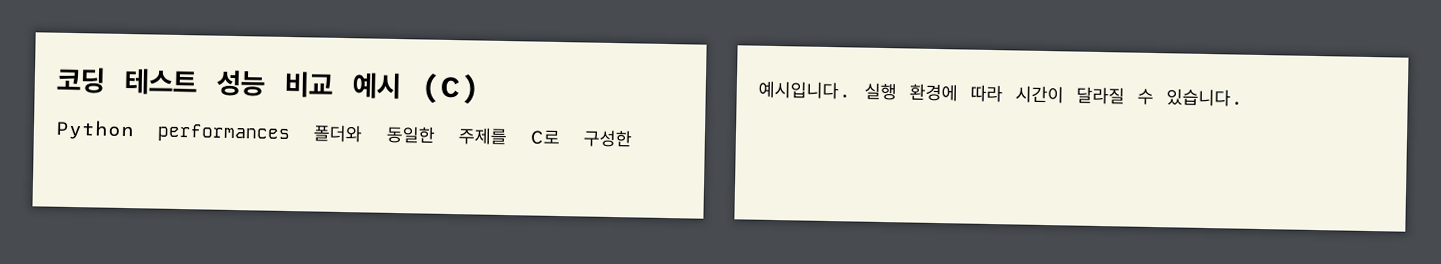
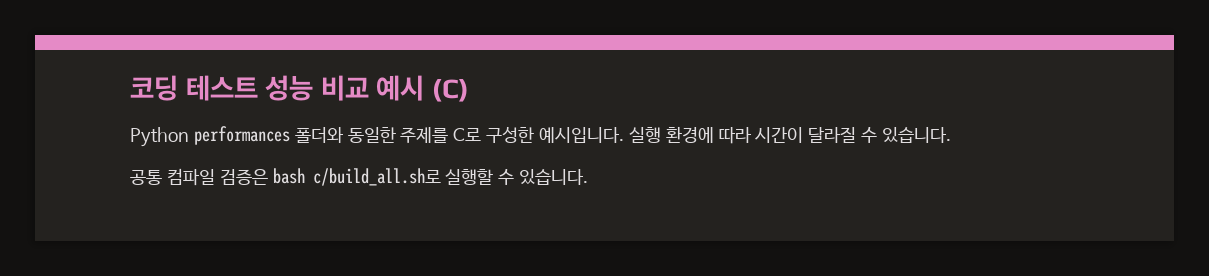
(1244, 97) none -> [130,168,589,186] // 공통 컴파일 검증은 bash c/build_all.sh로 실행할 수 있습니다.

